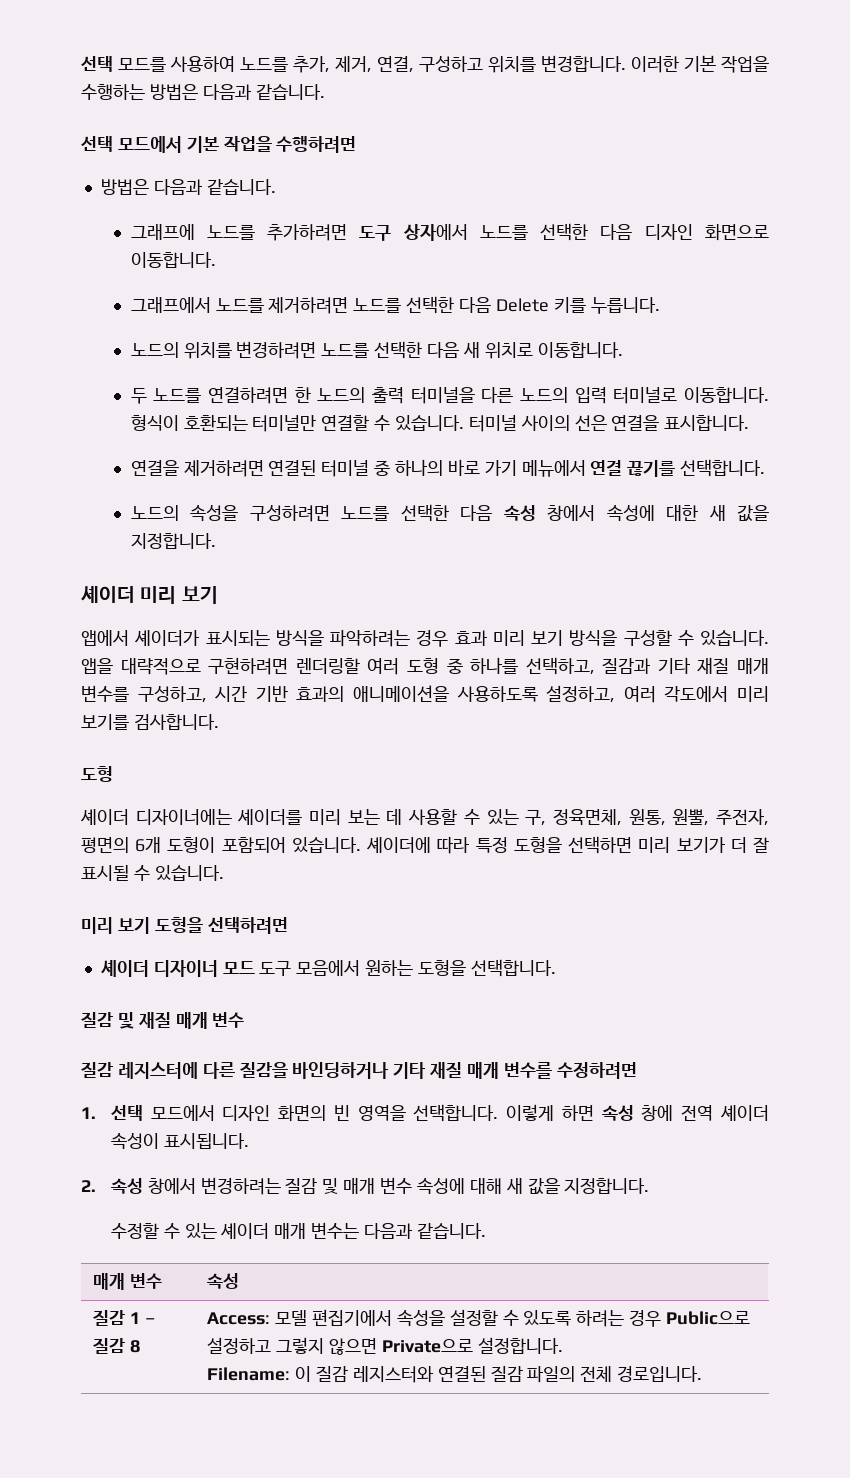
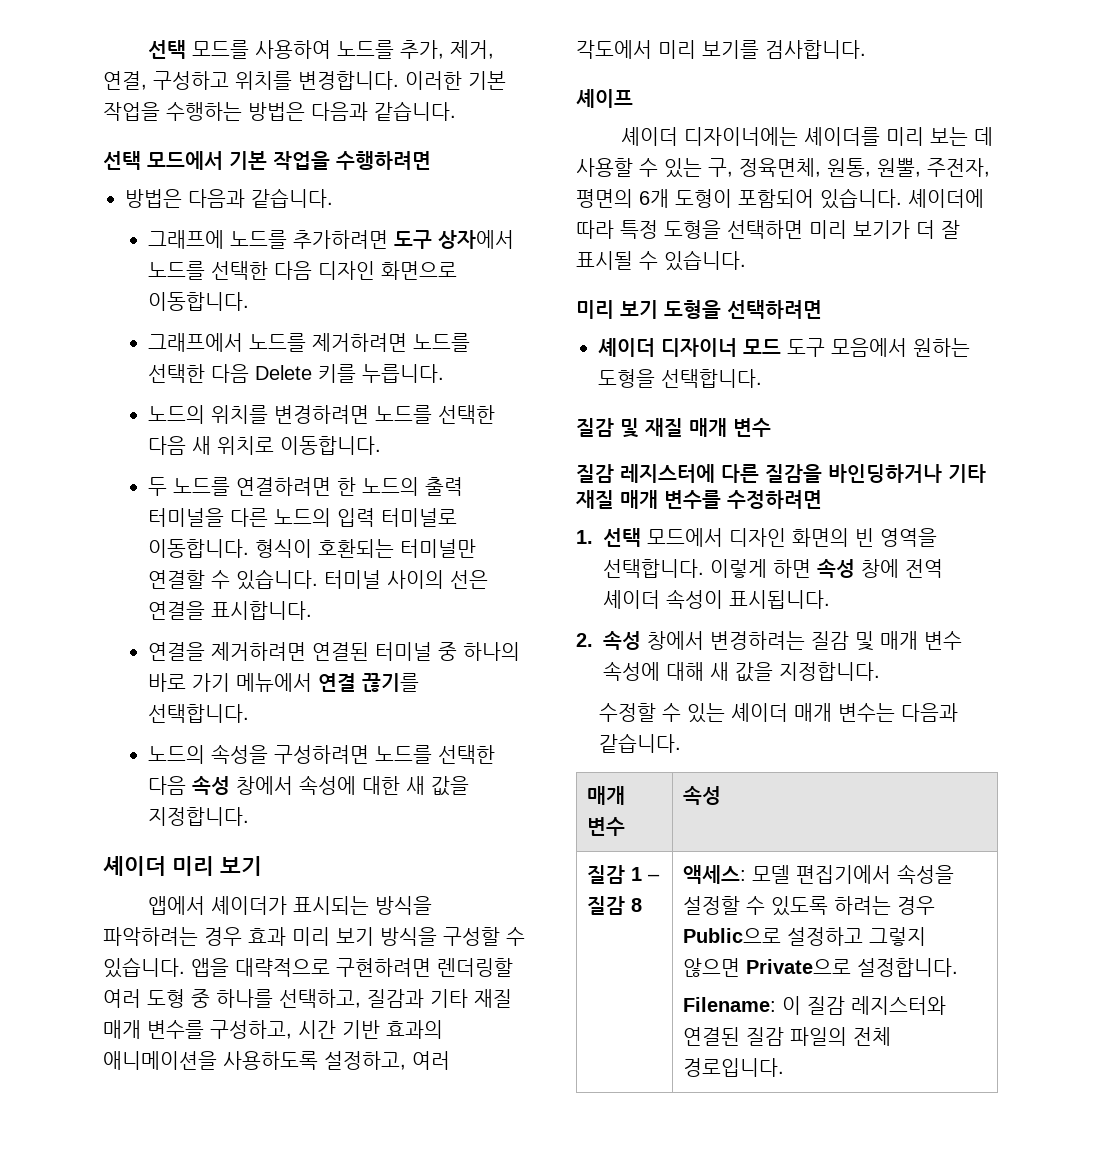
[81,766,113,782] 도형 -> [576,89,633,108] 셰이프
[207,1312,271,1325] Access: -> [682,865,746,884] 액세스:

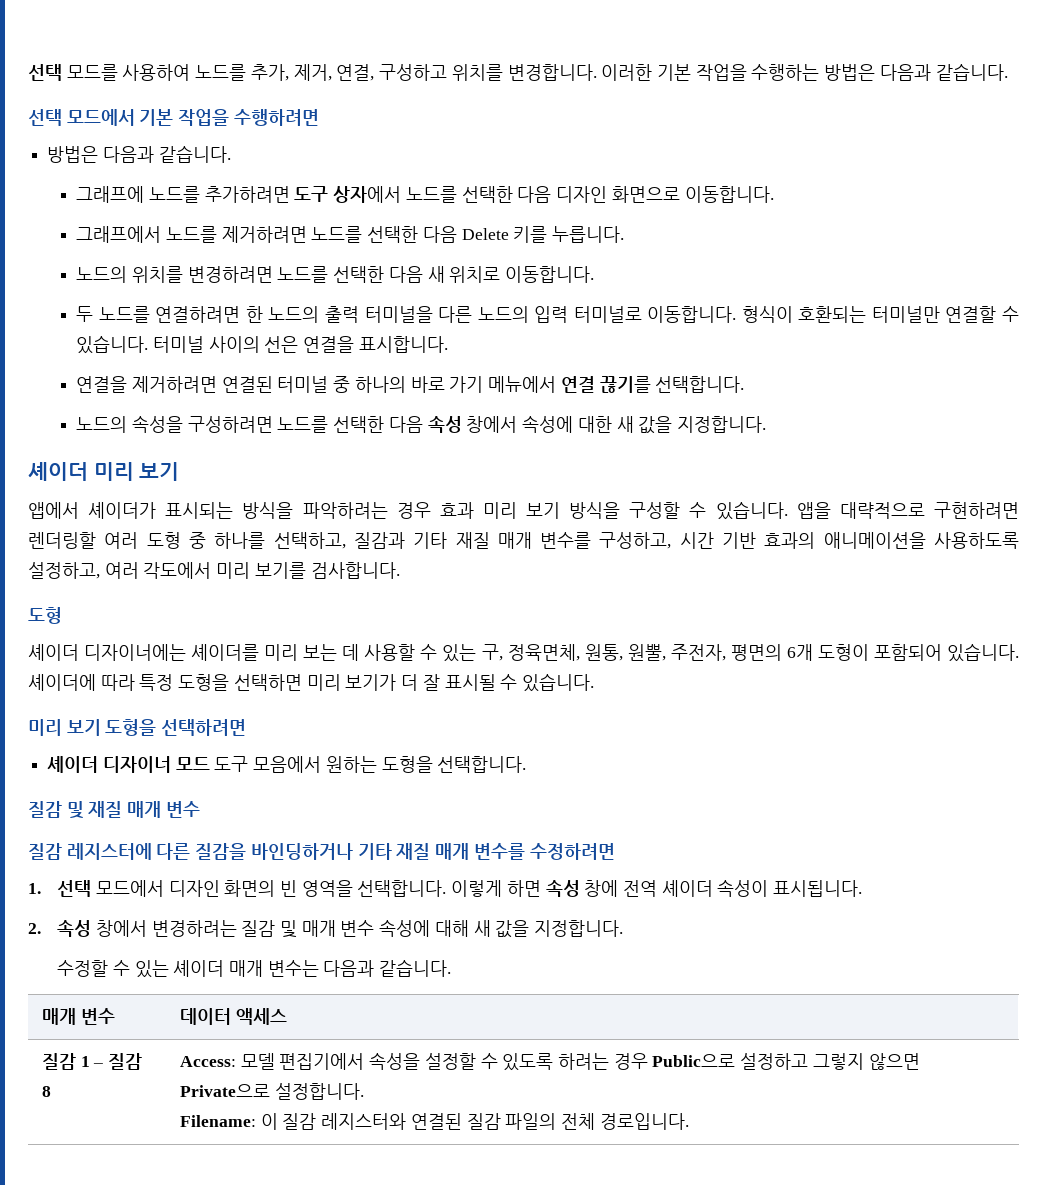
[576,89,633,108] 셰이프 -> [28,607,62,624] 도형
[682,786,721,805] 속성 -> [179,1008,287,1025] 데이터 액세스
[682,865,746,884] 액세스: -> [179,1056,236,1067] Access:

